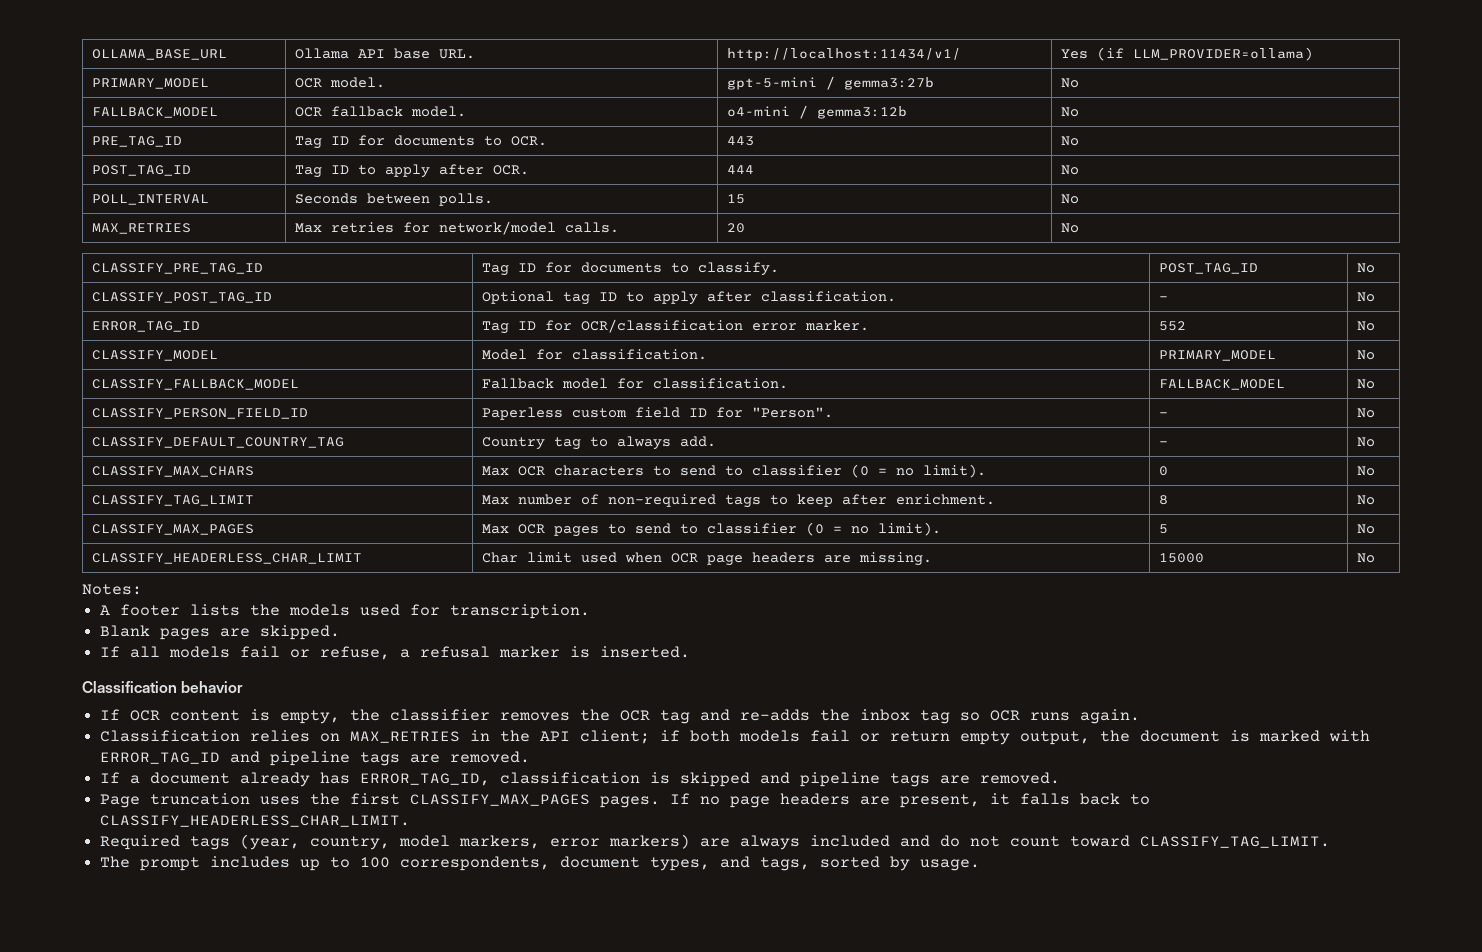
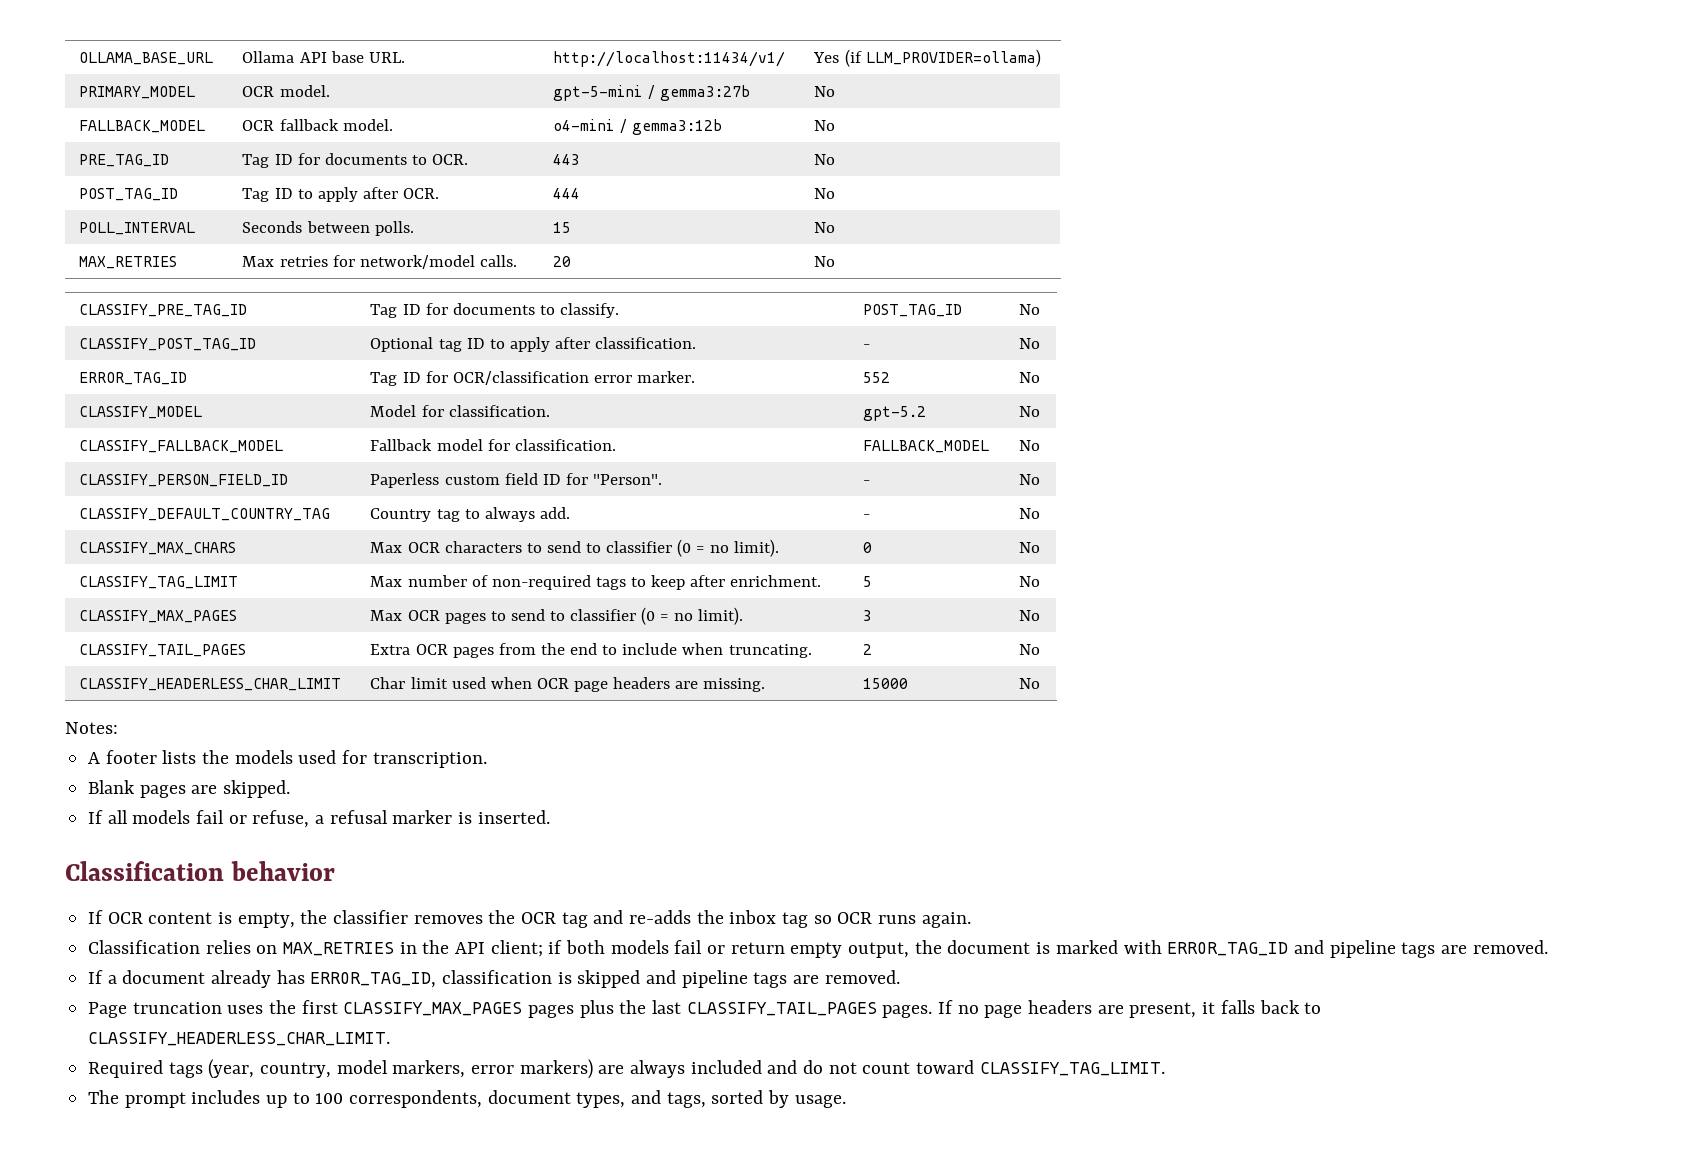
[1158,350,1276,361] PRIMARY_MODEL -> [863,406,927,421] gpt-5.2
[1158,495,1168,505] 8 -> [863,576,873,587] 5
[1158,524,1168,534] 5 -> [863,610,873,621] [1019,610,1041,621] [79,644,247,657] [370,643,812,658] [863,644,873,655] 3 | No // CLASSIFY_TAIL_PAGES | Extra OCR pages from the end to include when truncating. | 2
(591, 800) none -> [528,1000,877,1018] pages plus the last CLASSIFY_TAIL_PAGES

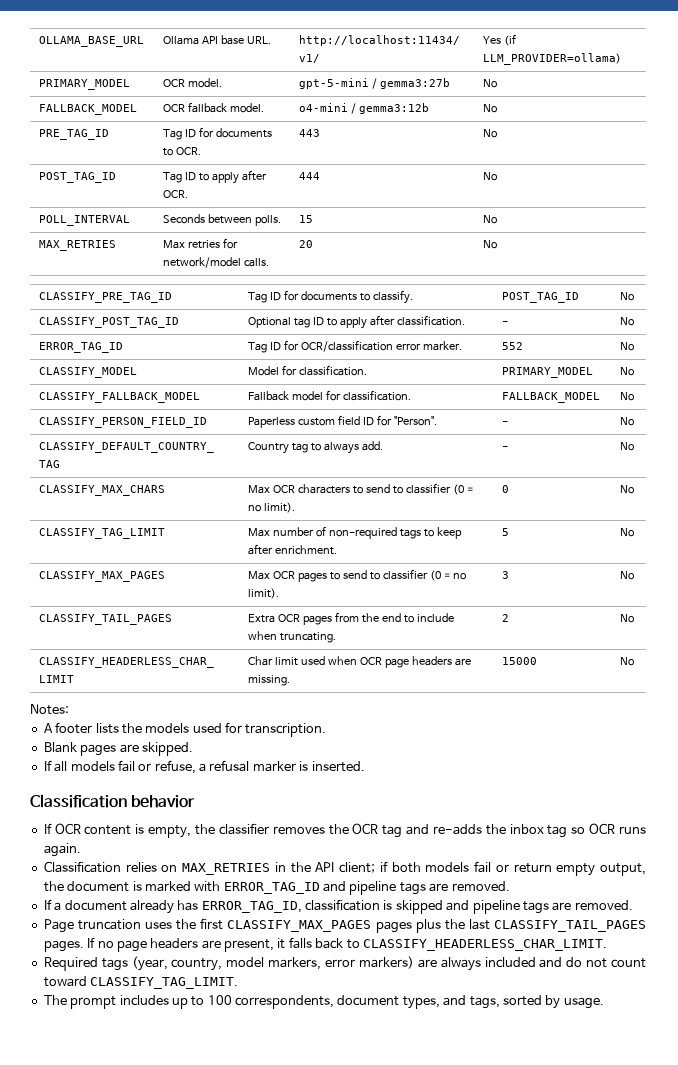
[863,406,927,421] gpt-5.2 -> [502,367,594,378] PRIMARY_MODEL

